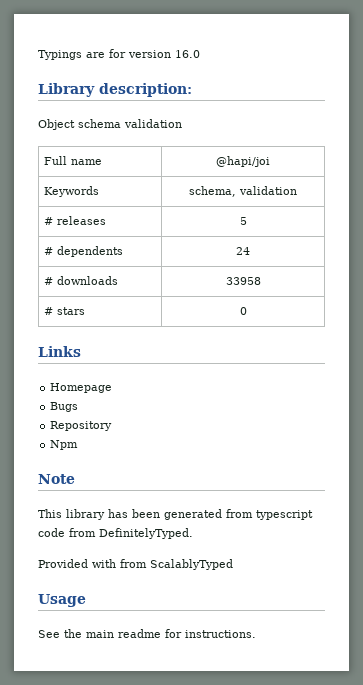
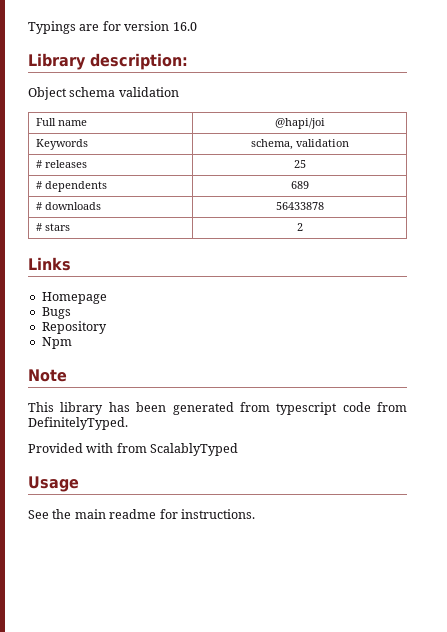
[239,217,247,225] 5 -> [293,160,306,168] 25
[235,247,250,255] 24 -> [290,181,309,189] 689
[225,277,261,285] 33958 -> [275,202,324,210] 56433878
[239,307,247,315] 0 -> [296,223,303,231] 2

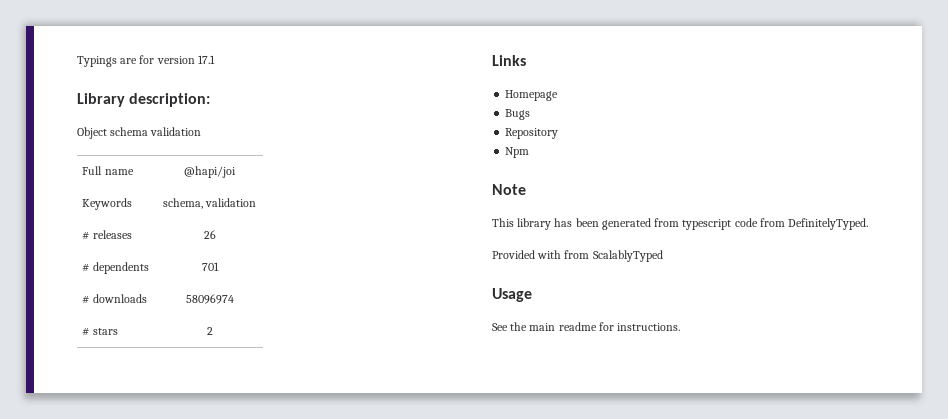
[172,22,197,31] 16.0 -> [197,55,215,64] 17.1
[293,160,306,168] 25 -> [203,230,216,239] 26
[290,181,309,189] 689 -> [201,262,219,271] 701
[275,202,324,210] 56433878 -> [185,294,234,304] 58096974

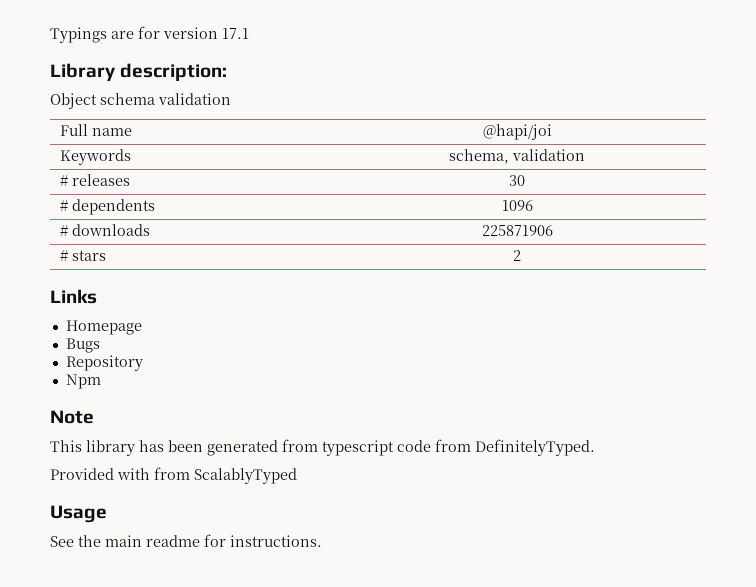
[203,230,216,239] 26 -> [509,175,525,186] 30
[201,262,219,271] 701 -> [501,200,533,211] 1096
[185,294,234,304] 58096974 -> [481,225,553,236] 225871906

